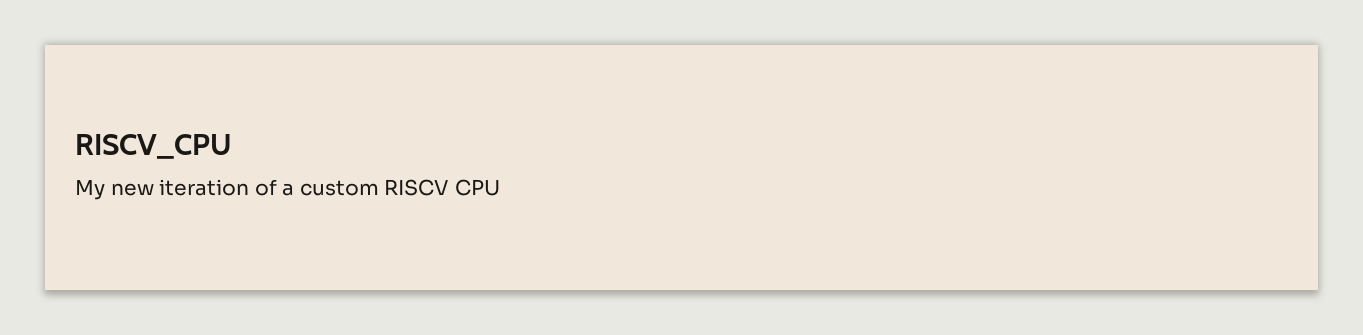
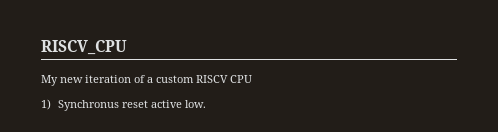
(500, 187) none -> [41,99,207,111] // 1) Synchronus reset active low.

